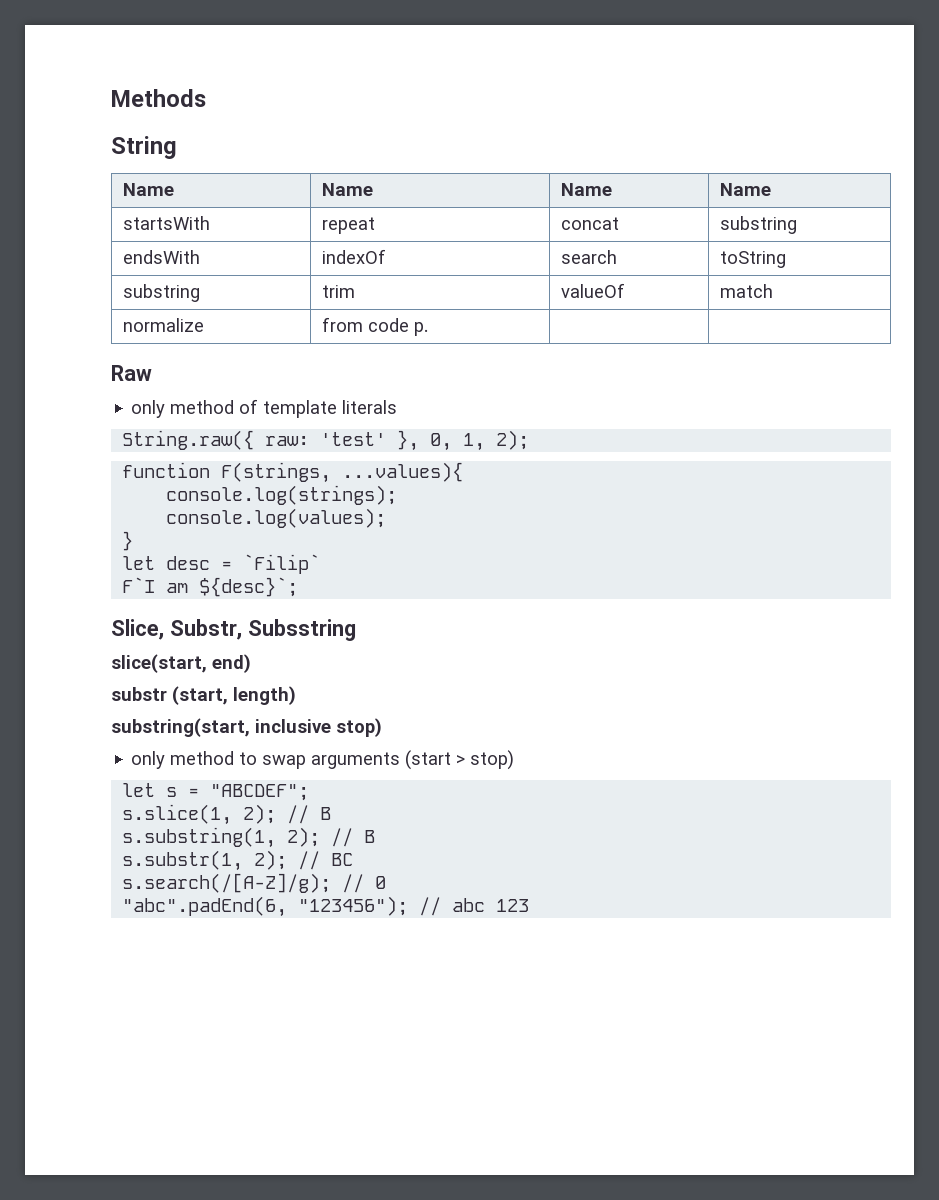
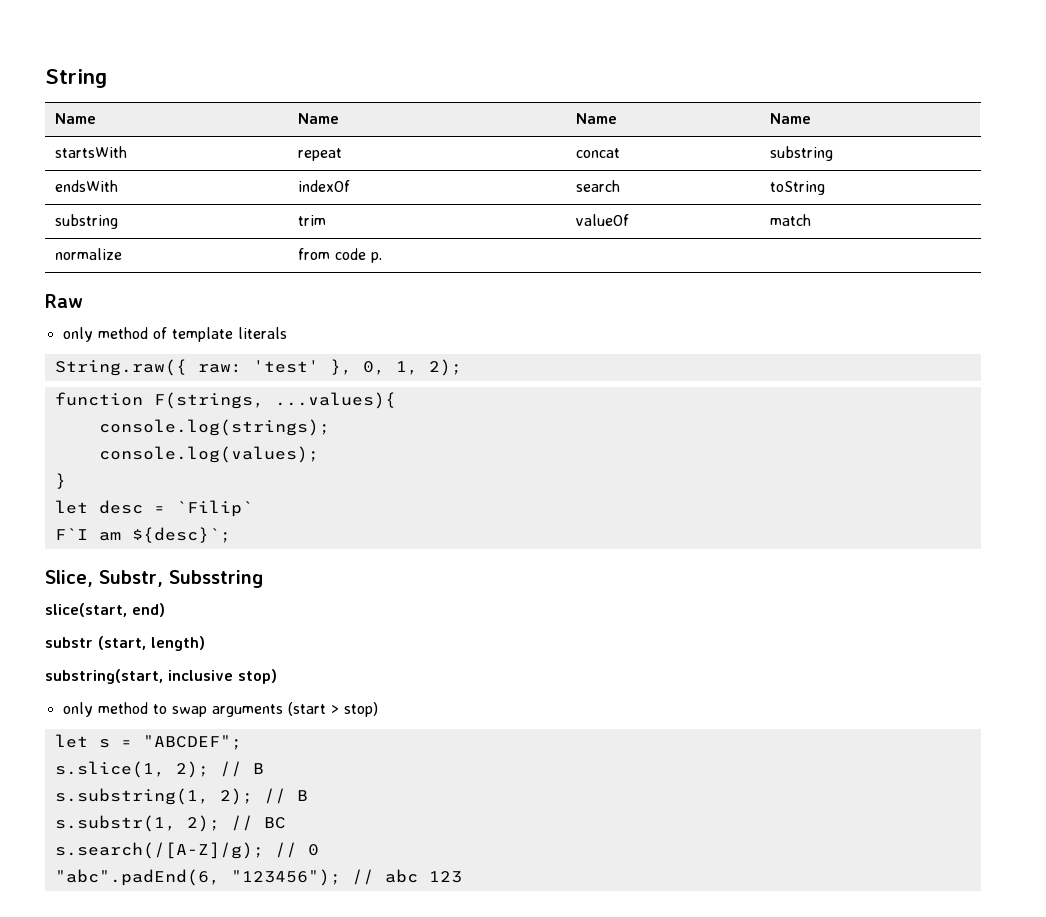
[111,89,206,107] Methods // -> (45, 78) none

